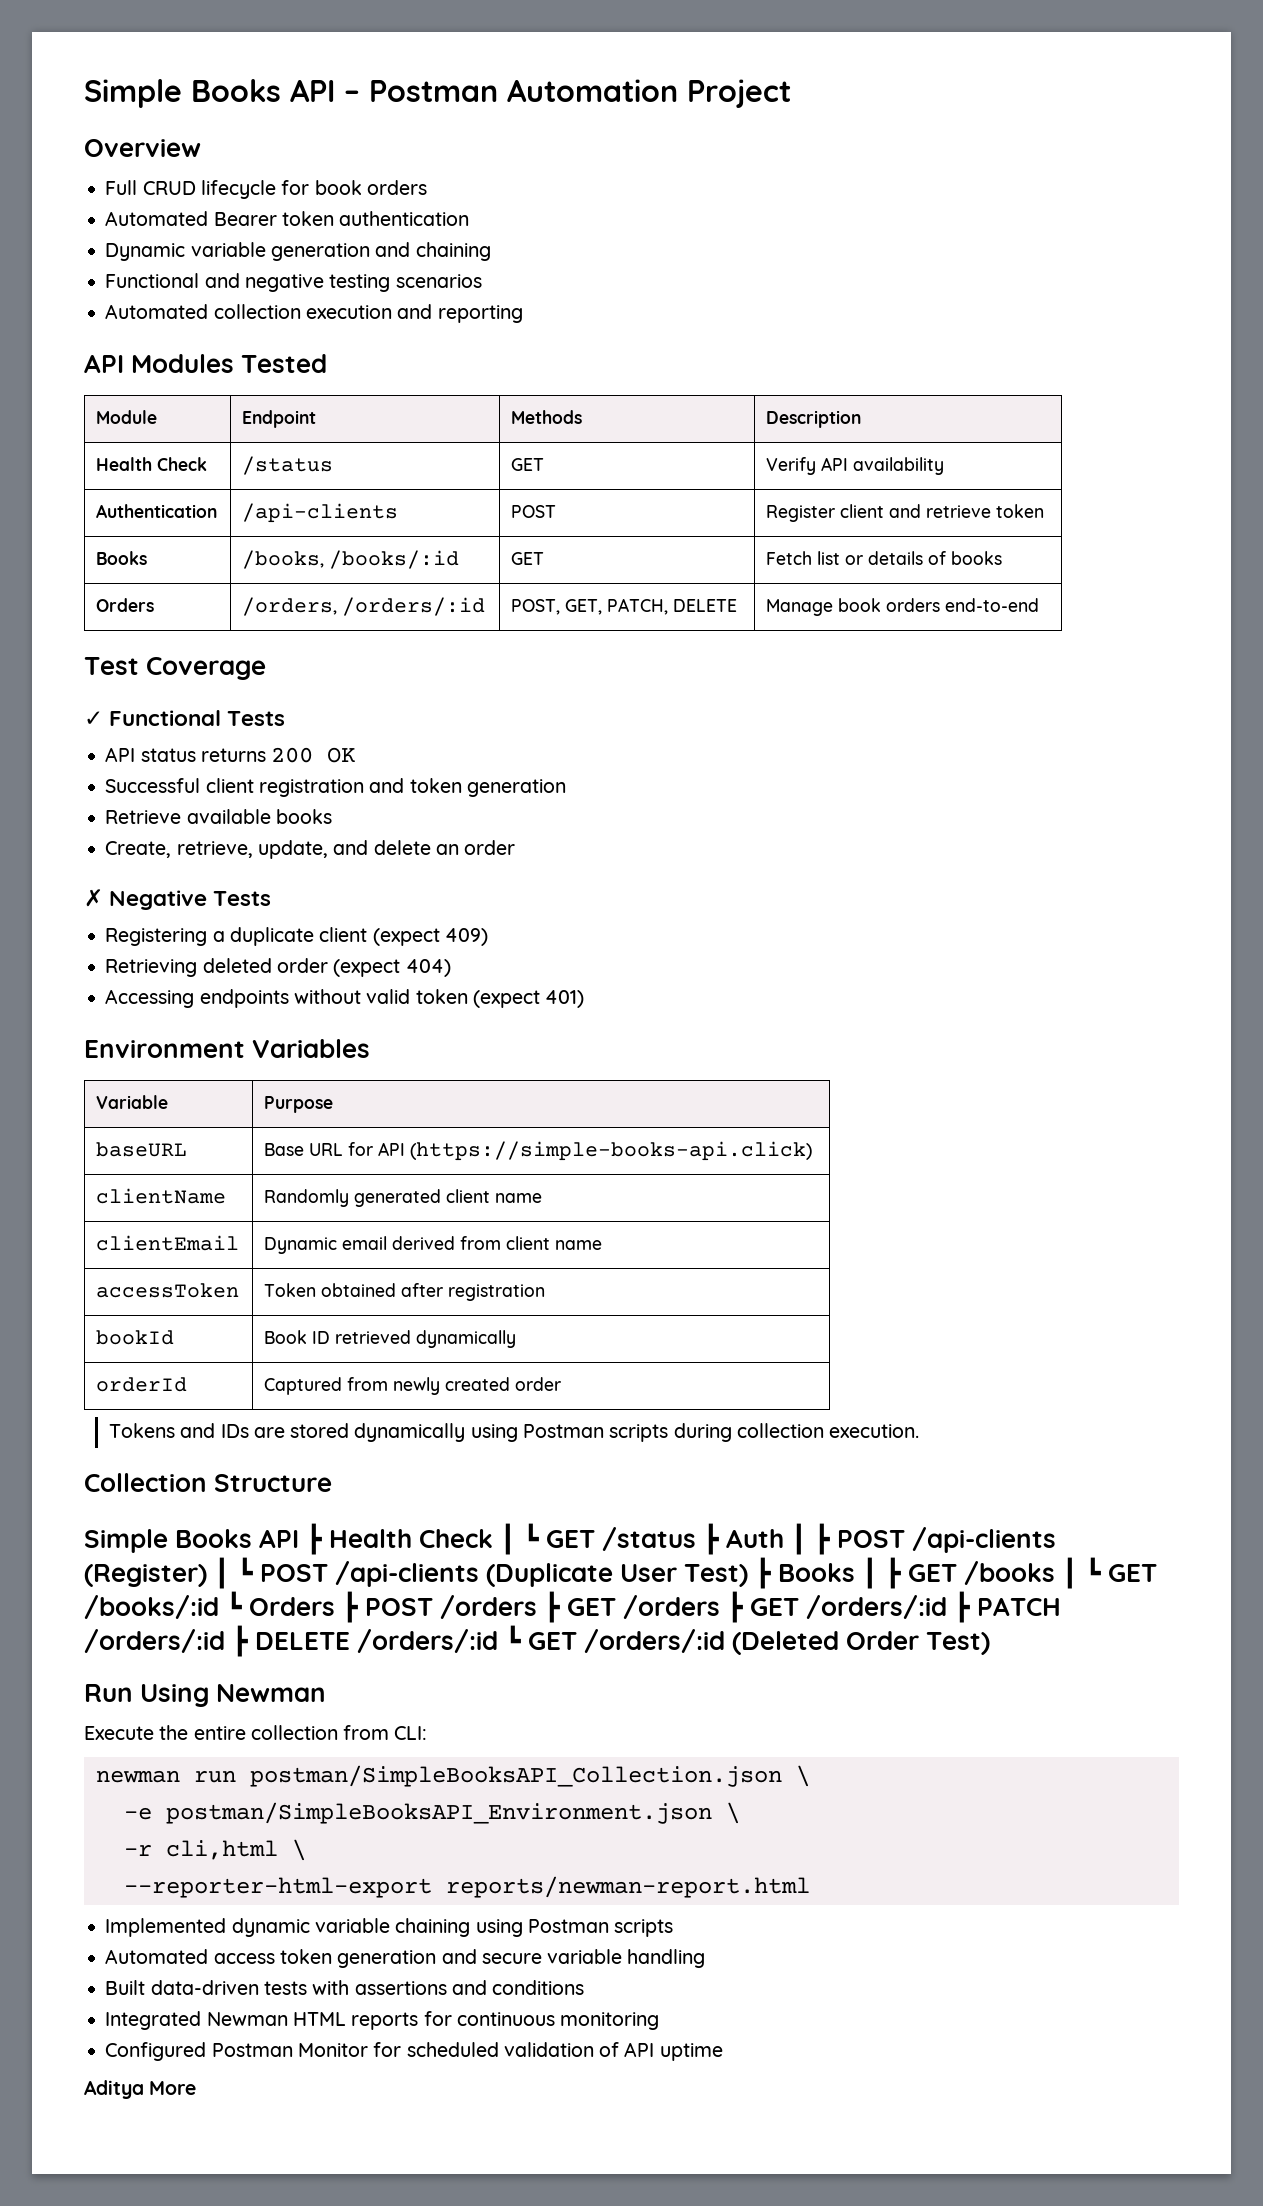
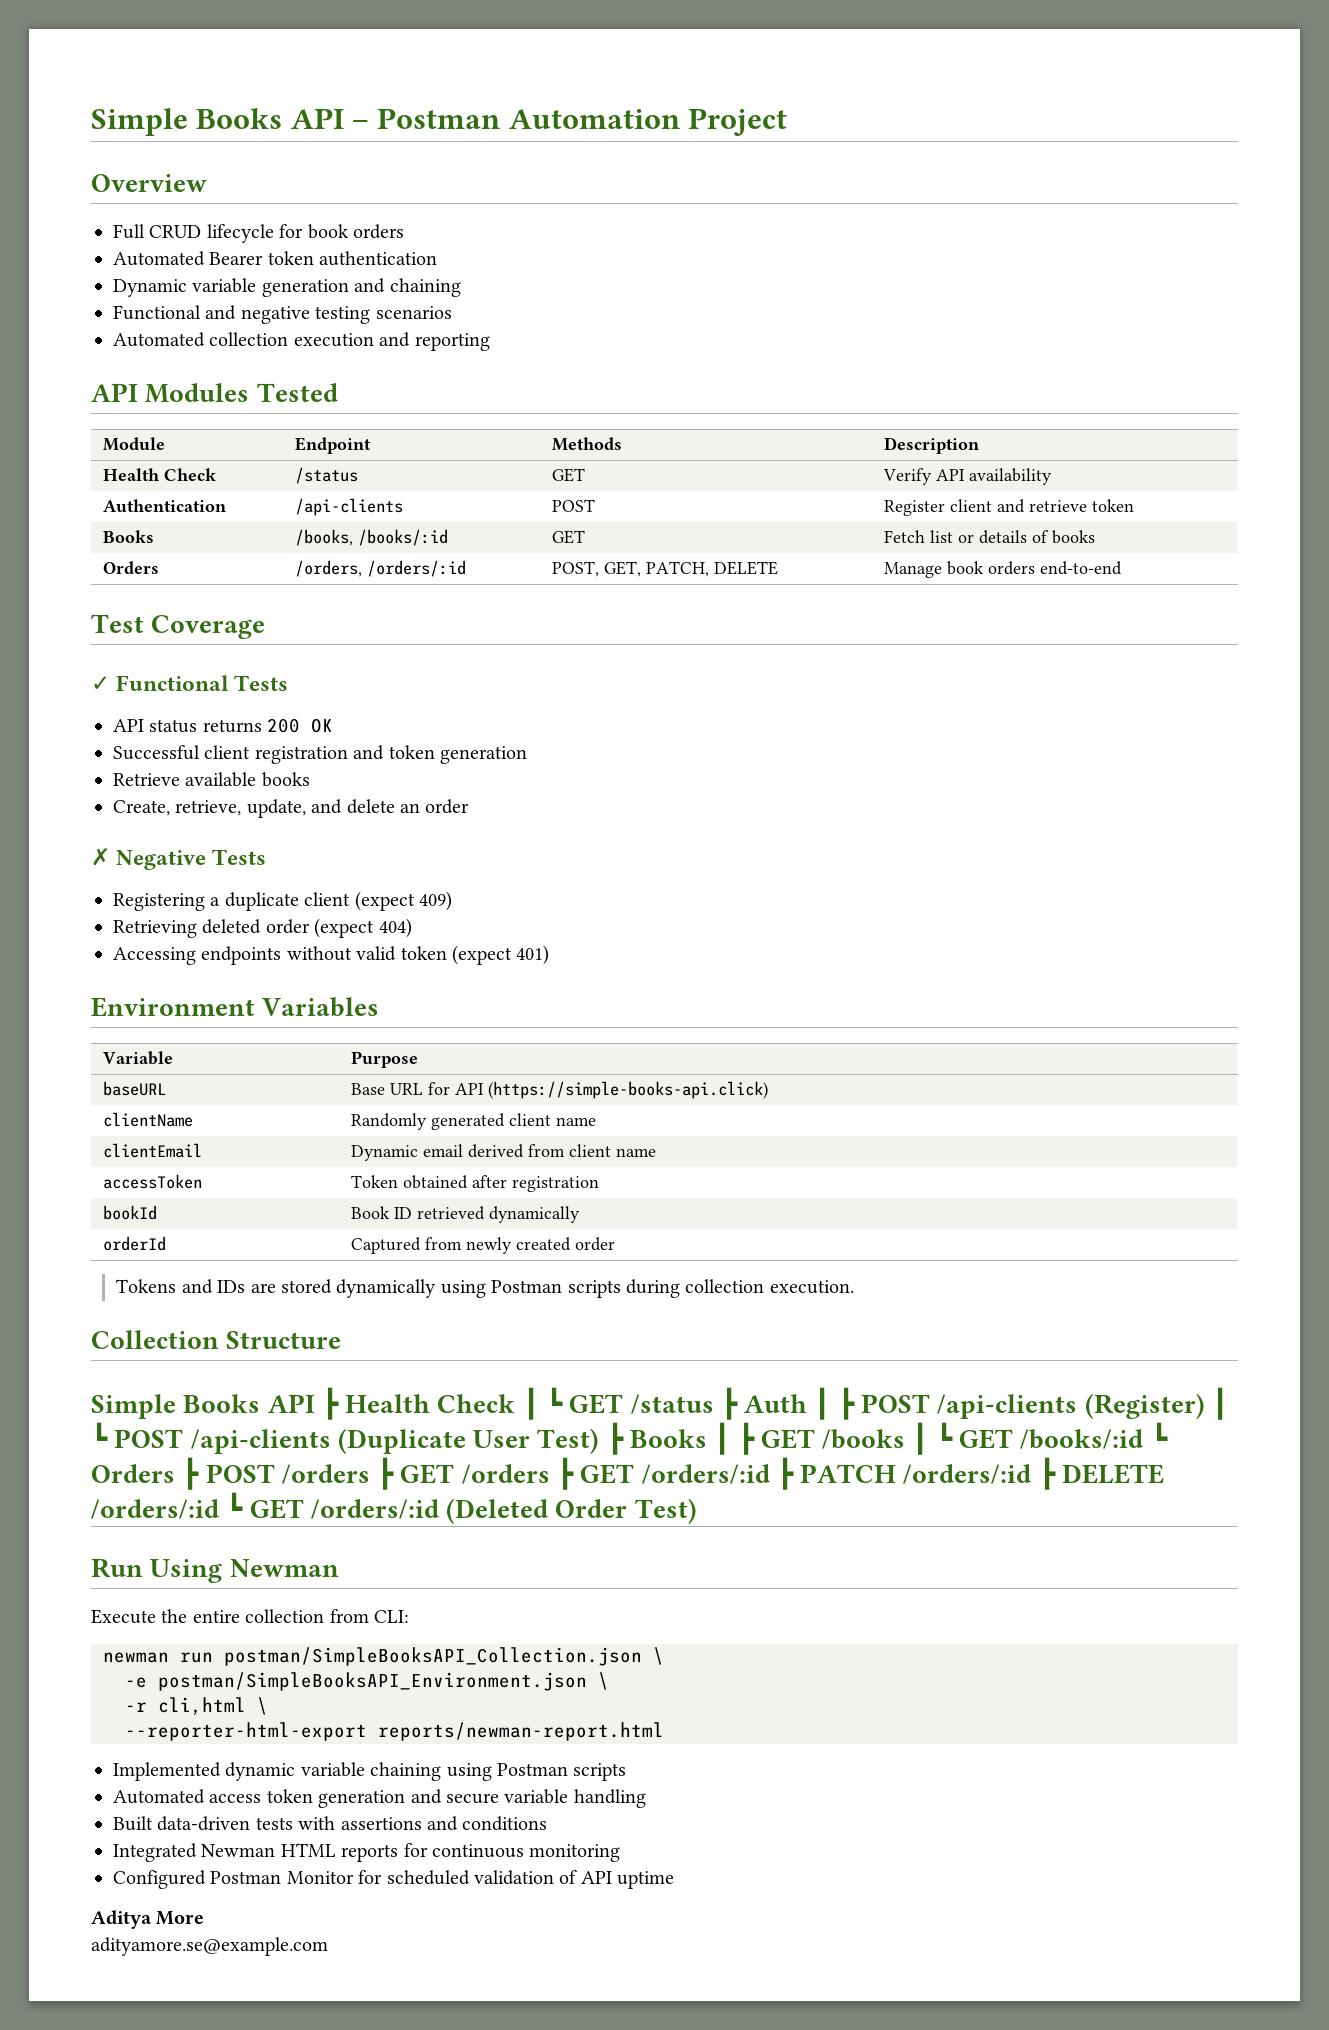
(197, 2088) none -> [91,1937,328,1956] // adityamore.se@example.com

